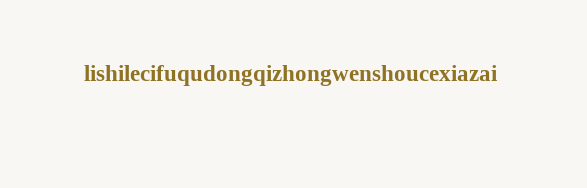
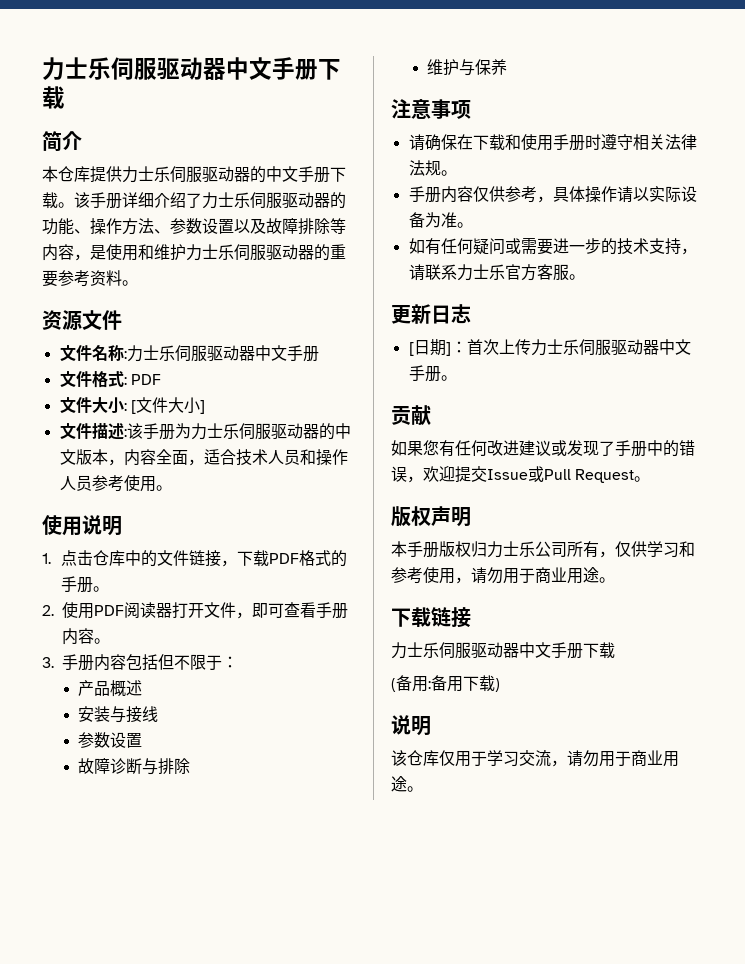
[84,65,498,86] lishilecifuqudongqizhongwenshoucexiazai -> [42,57,341,80] [42,86,65,109] [42,131,82,152] [42,166,346,183] [42,192,346,209] [42,218,346,235] [42,244,346,261] [42,270,138,287] [42,310,122,331] [59,345,319,362] [59,370,161,388] [59,397,205,414] [59,423,351,440] [59,449,348,466] [59,475,172,492] [42,515,122,536] [42,550,347,567] [60,576,109,593] [42,602,348,619] [62,628,110,645] [42,654,238,671] [78,680,143,697] [78,706,159,723] [78,732,143,748] [78,758,191,775] [427,59,508,76] [391,99,471,119] [408,134,697,151] [408,160,457,176] [408,186,697,203] [408,212,473,228] [408,238,697,255] [408,264,585,281] [391,304,471,324] [408,339,691,356] [408,365,457,382] [391,405,431,426] [391,440,695,457] [391,466,651,483] [391,506,471,527] [391,541,695,558] [391,567,615,584] [391,607,471,628] [391,642,615,659] [391,675,500,692] [391,715,431,736] [391,750,679,767] [391,776,423,792] 力士乐伺服驱动器中文手册下载 // 简介 // 本仓库提供力士乐伺服驱动器的中文手册下载。该手册详细介绍了力士乐伺服驱动器的功能、操作方法、参数设置以及故障排除等内容，是使用和维护力士乐伺服驱动器的重要参考资料。 // 资源文件 // 文件名称:力士乐伺服驱动器中文手册 // 文件格式: PDF // 文件大小: [文件大小] // 文件描述:该手册为力士乐伺服驱动器的中文版本，内容全面，适合技术人员和操作人员参考使用。 // 使用说明 // 1.点击仓库中的文件链接，下载PDF格式的手册。 // 2.使用PDF阅读器打开文件，即可查看手册内容。 // 3.手册内容包括但不限于： // 产品概述 // 安装与接线 // 参数设置 // 故障诊断与排除 // 维护与保养 // 注意事项 // 请确保在下载和使用手册时遵守相关法律法规。 // 手册内容仅供参考，具体操作请以实际设备为准。 // 如有任何疑问或需要进一步的技术支持，请联系力士乐官方客服。 // 更新日志 // [日期]：首次上传力士乐伺服驱动器中文手册。 // 贡献 // 如果您有任何改进建议或发现了手册中的错误，欢迎提交Issue或Pull Request。 // 版权声明 // 本手册版权归力士乐公司所有，仅供学习和参考使用，请勿用于商业用途。 // 下载链接 // 力士乐伺服驱动器中文手册下载 // (备用:备用下载) // 说明 // 该仓库仅用于学习交流，请勿用于商业用途。

